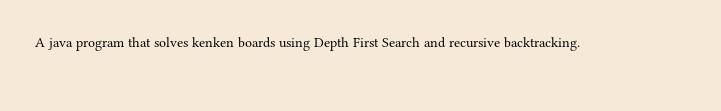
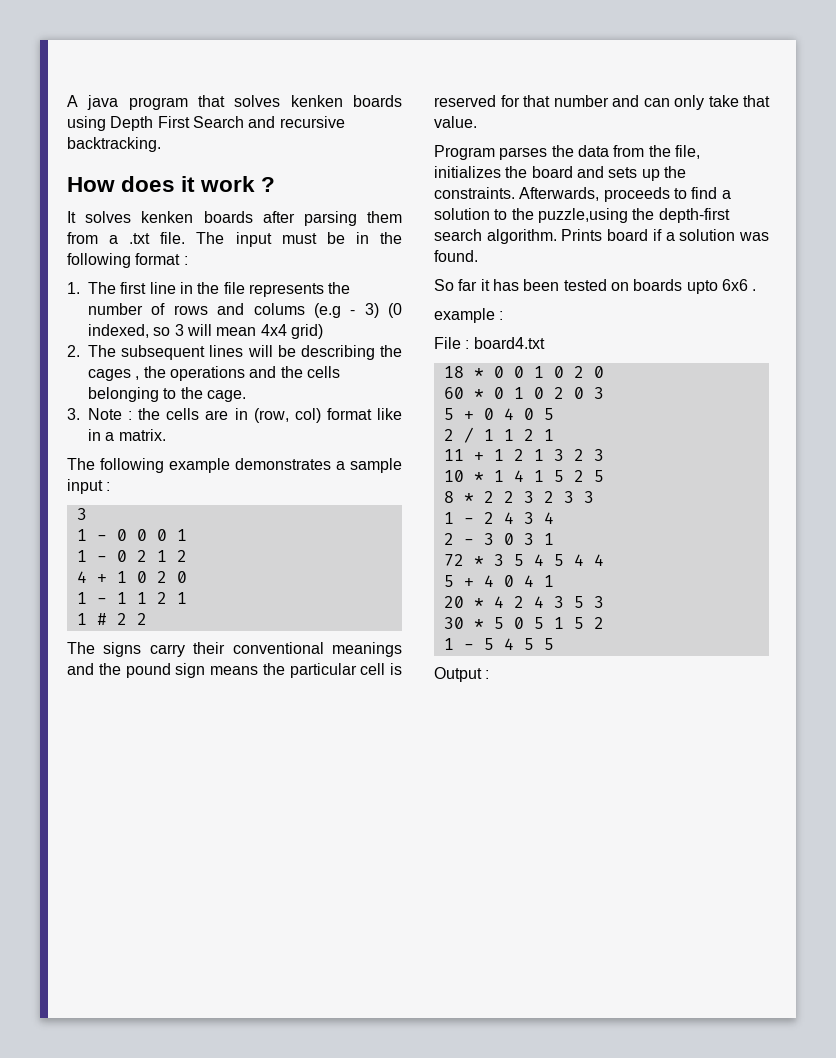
(580, 44) none -> [67,176,276,192] [67,211,402,226] [67,232,402,247] [67,253,188,268] [67,282,351,297] [88,303,402,318] [88,324,323,339] [67,345,403,360] [88,366,340,381] [88,387,246,402] [67,408,402,423] [88,429,166,441] [67,458,402,473] [67,479,111,494] [76,508,87,520] [76,529,187,541] [76,550,187,562] [76,571,187,583] [76,592,187,604] [76,613,147,625] [67,642,403,657] [67,663,402,678] [434,95,770,110] [434,116,477,128] [434,145,700,160] [434,166,686,181] [434,187,731,202] [434,208,730,223] [434,229,769,244] [434,250,478,262] [434,279,757,294] [434,308,504,323] [434,337,545,349] [443,366,604,378] [443,387,604,399] [443,408,554,420] [443,427,554,443] [443,449,604,461] [443,470,604,482] [443,491,594,503] [443,512,554,524] [443,533,554,545] [443,554,604,566] [443,575,554,587] [443,596,604,608] [443,617,604,629] [443,638,554,650] [434,667,490,682] // How does it work ? // It solves kenken boards after parsing them from a .txt file. The input must be in the following format : // 1. The first line in the file represents the number of rows and colums (e.g - 3) (0 indexed, so 3 will mean 4x4 grid) // 2. The subsequent lines will be describing the cages , the operations and the cells belonging to the cage. // 3. Note : the cells are in (row, col) format like in a matrix. // The following example demonstrates a sample input : // 3 // 1 - 0 0 0 1 // 1 - 0 2 1 2 // 4 + 1 0 2 0 // 1 - 1 1 2 1 // 1 # 2 2 // The signs carry their conventional meanings and the pound sign means the particular cell is reserved for that number and can only take that value. // Program parses the data from the file, initializes the board and sets up the constraints. Afterwards, proceeds to find a solution to the puzzle,using the depth-first search algorithm. Prints board if a solution was found. // So far it has been tested on boards upto 6x6 . // example : // File : board4.txt // 18 * 0 0 1 0 2 0 // 60 * 0 1 0 2 0 3 // 5 + 0 4 0 5 // 2 / 1 1 2 1 // 11 + 1 2 1 3 2 3 // 10 * 1 4 1 5 2 5 // 8 * 2 2 3 2 3 3 // 1 - 2 4 3 4 // 2 - 3 0 3 1 // 72 * 3 5 4 5 4 4 // 5 + 4 0 4 1 // 20 * 4 2 4 3 5 3 // 30 * 5 0 5 1 5 2 // 1 - 5 4 5 5 // Output :

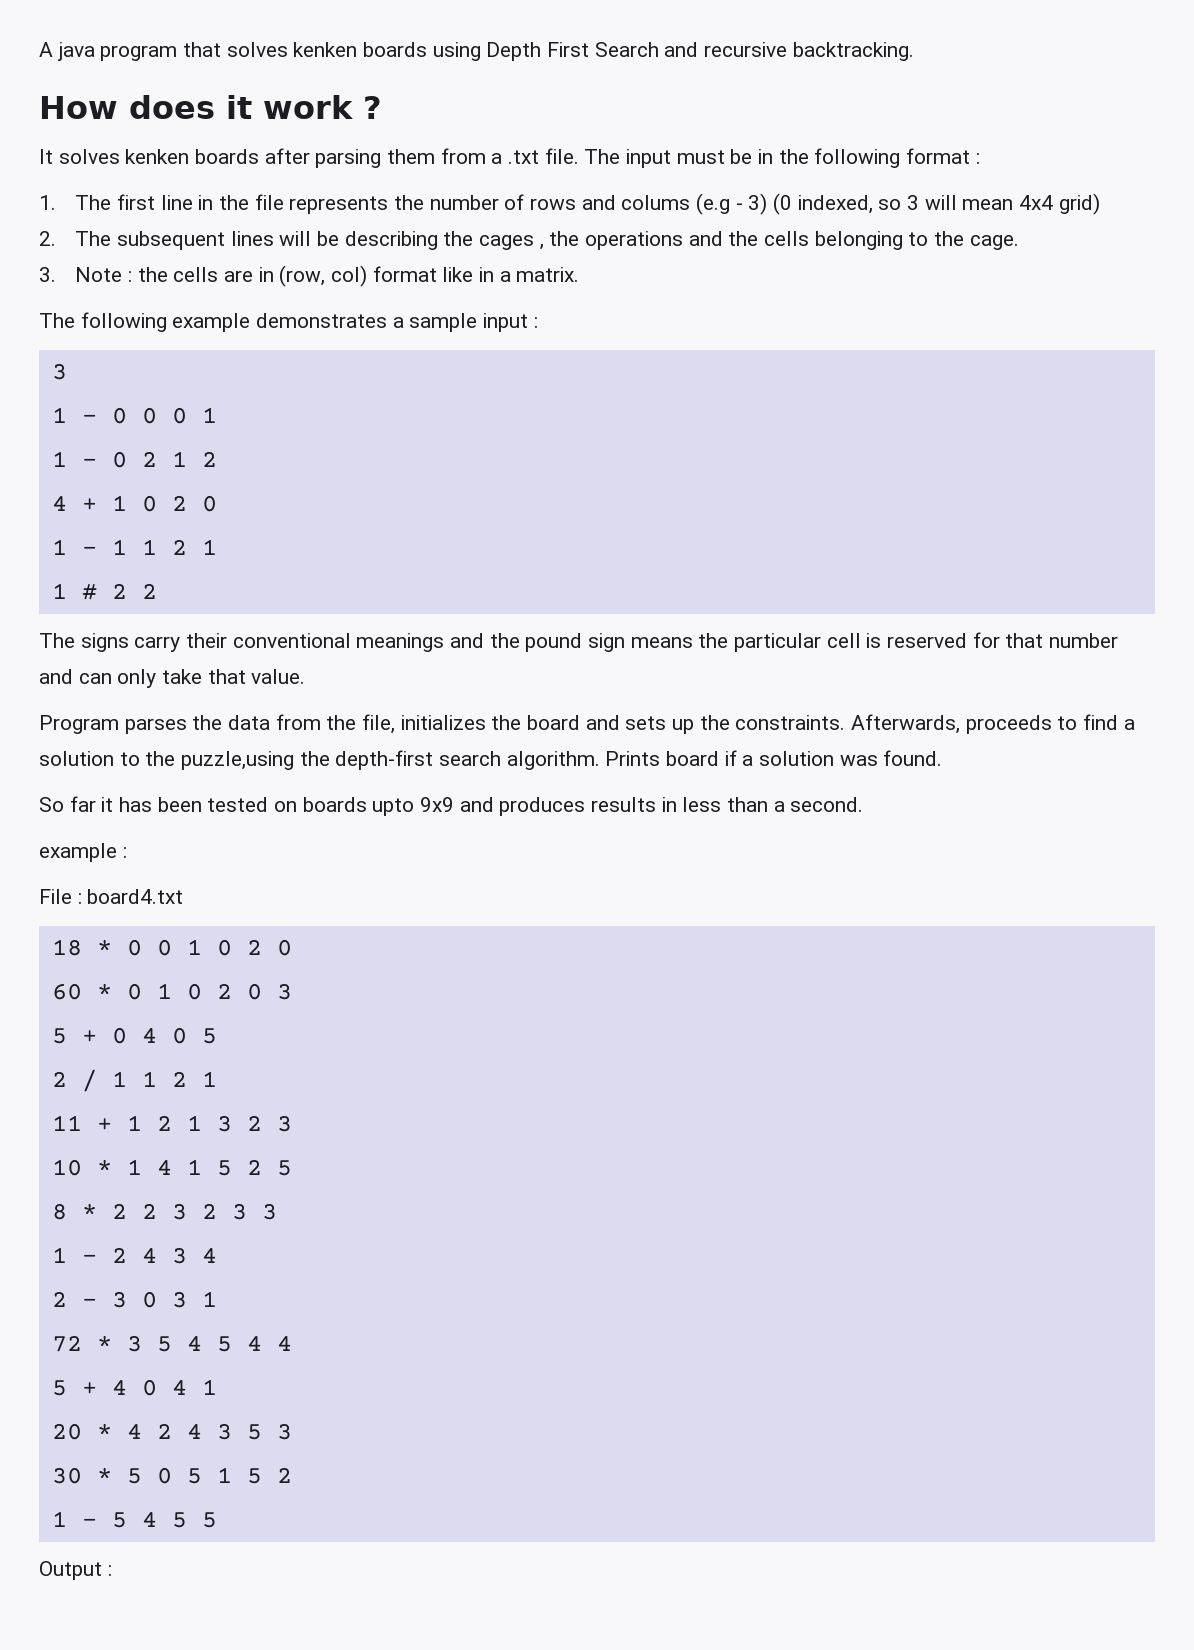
[721,279,757,291] 6x6 . -> [420,797,864,816] 9x9 and produces results in less than a second.

